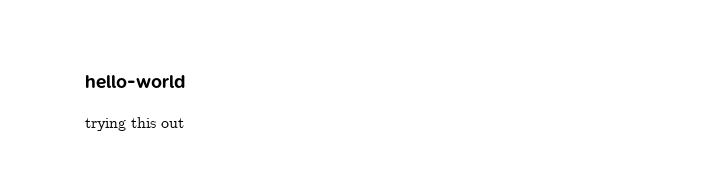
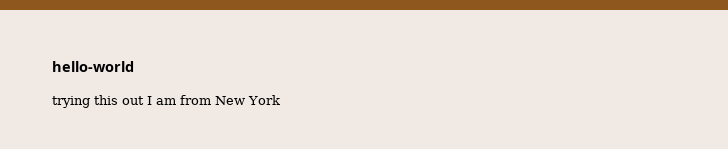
(184, 123) none -> [147,95,280,105] I am from New York

